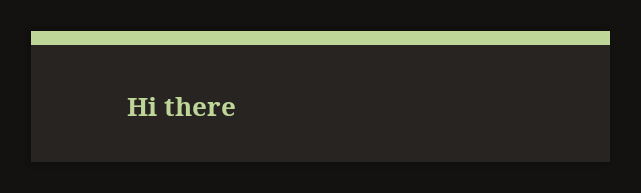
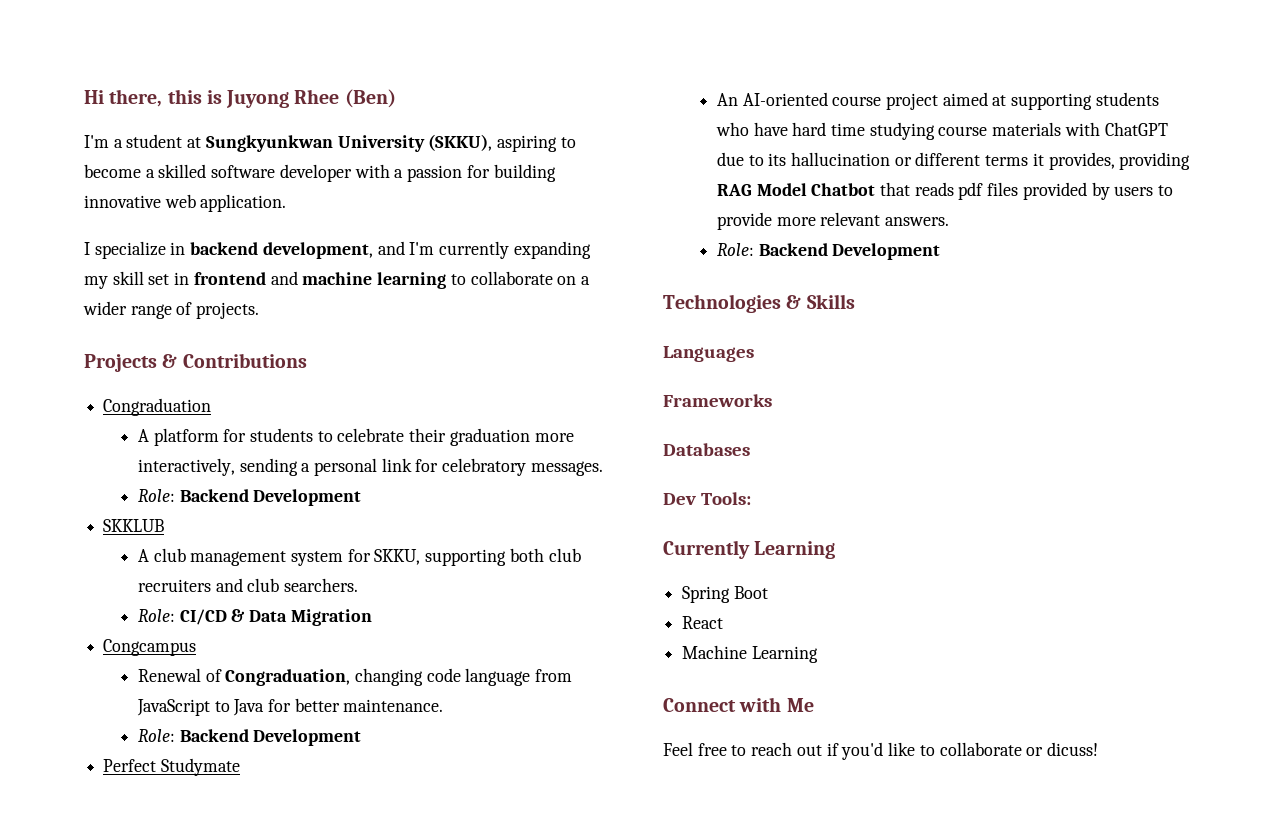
[164,97,237,116] there -> [109,89,396,108] [84,134,576,152] [84,164,556,182] [84,194,287,212] [84,241,591,259] [84,271,590,289] [83,301,260,319] [84,353,307,372] [103,398,212,416] [137,428,574,446] [137,458,603,476] [137,489,362,506] [103,519,165,532] [137,548,581,566] [137,578,358,592] [137,609,372,626] [103,639,197,656] [137,668,573,686] [136,698,444,716] [137,729,362,746] [103,758,240,776] [716,92,1159,110] [715,122,1168,140] [716,152,1191,170] [716,182,1174,200] [716,212,949,230] [716,243,941,260] [663,294,855,313] [663,346,754,362] [663,394,772,407] [663,443,750,456] [663,492,751,505] [663,540,836,559] [682,586,768,603] [682,616,724,629] [682,645,818,663] [663,697,814,712] [663,742,1098,760] there, this is Juyong Rhee (Ben) // I'm a student at Sungkyunkwan University (SKKU), aspiring to become a skilled software developer with a passion for building innovative web application. // I specialize in backend development, and I'm currently expanding my skill set in frontend and machine learning to collaborate on a wider range of projects. // Projects & Contributions // Congraduation // A platform for students to celebrate their graduation more interactively, sending a personal link for celebratory messages. // Role: Backend Development // SKKLUB // A club management system for SKKU, supporting both club recruiters and club searchers. // Role: CI/CD & Data Migration // Congcampus // Renewal of Congraduation, changing code language from JavaScript to Java for better maintenance. // Role: Backend Development // Perfect Studymate // An AI-oriented course project aimed at supporting students who have hard time studying course materials with ChatGPT due to its hallucination or different terms it provides, providing RAG Model Chatbot that reads pdf files provided by users to provide more relevant answers. // Role: Backend Development // Technologies & Skills // Languages // Frameworks // Databases // Dev Tools: // Currently Learning // Spring Boot // React // Machine Learning // Connect with Me // Feel free to reach out if you'd like to collaborate or dicuss!

